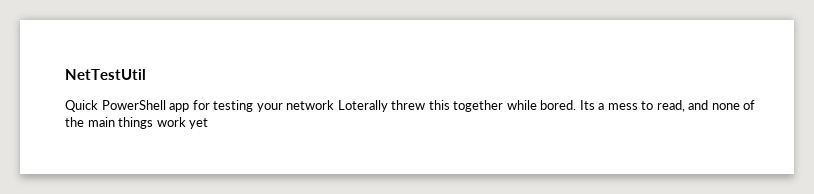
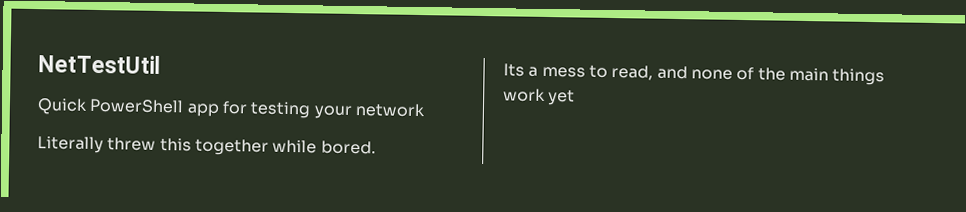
[337,100,388,112] Loterally -> [37,136,104,154] // Literally
(577, 105) none -> (376, 147) //

